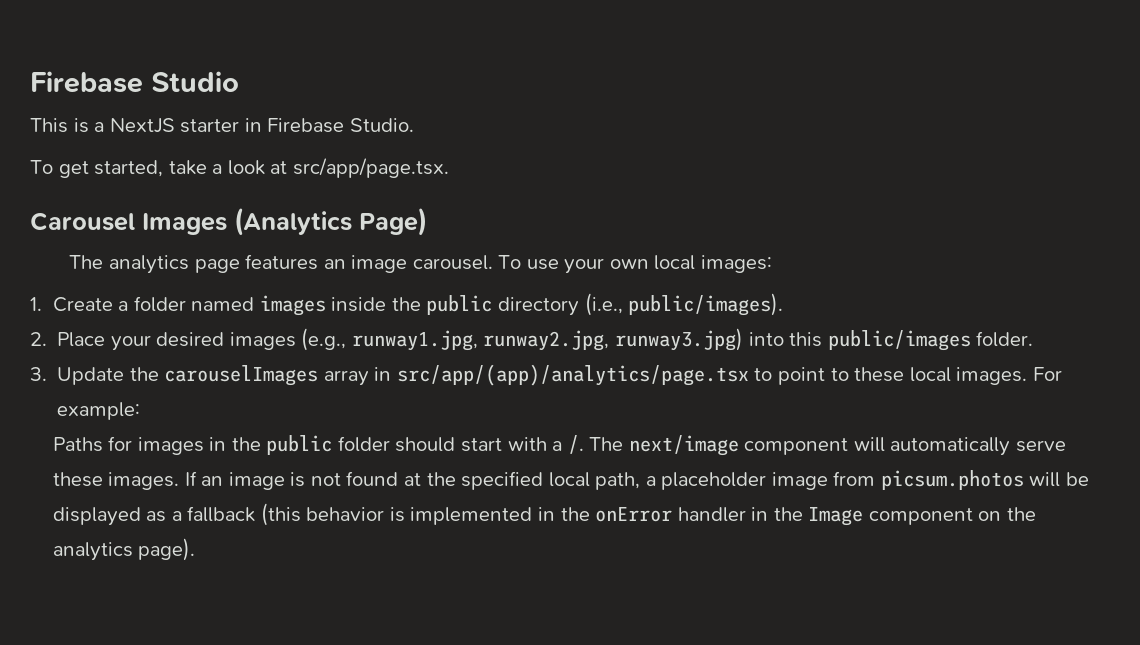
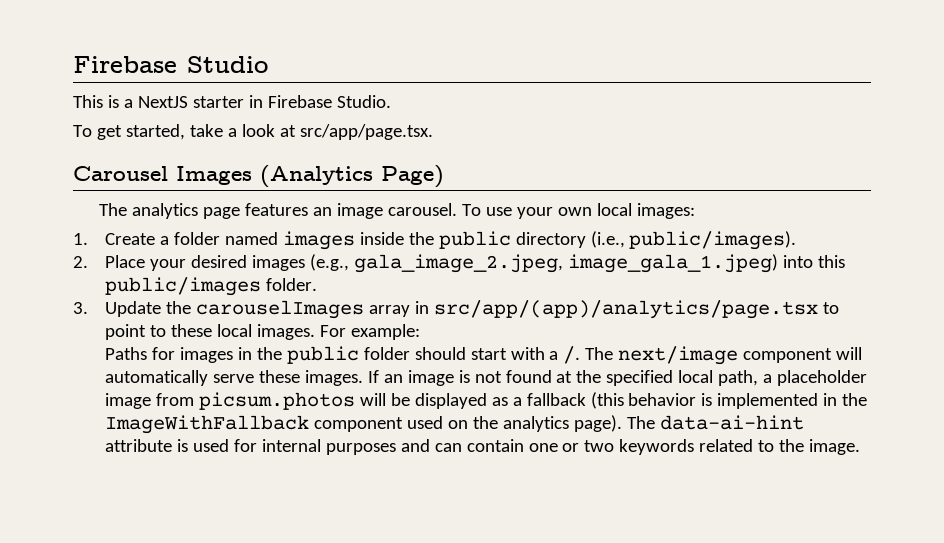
[351,328,743,351] runway1.jpg, runway2.jpg, runway3.jpg) -> [353,254,778,273] gala_image_2.jpeg, image_gala_1.jpeg)
[595,507,1036,526] [52,538,196,561] onError handler in the Image component on the analytics page). -> [104,415,804,434] [104,439,861,455] ImageWithFallback component used on the analytics page). The data-ai-hint attribute is used for internal purposes and can contain one or two keywords related to the image.

